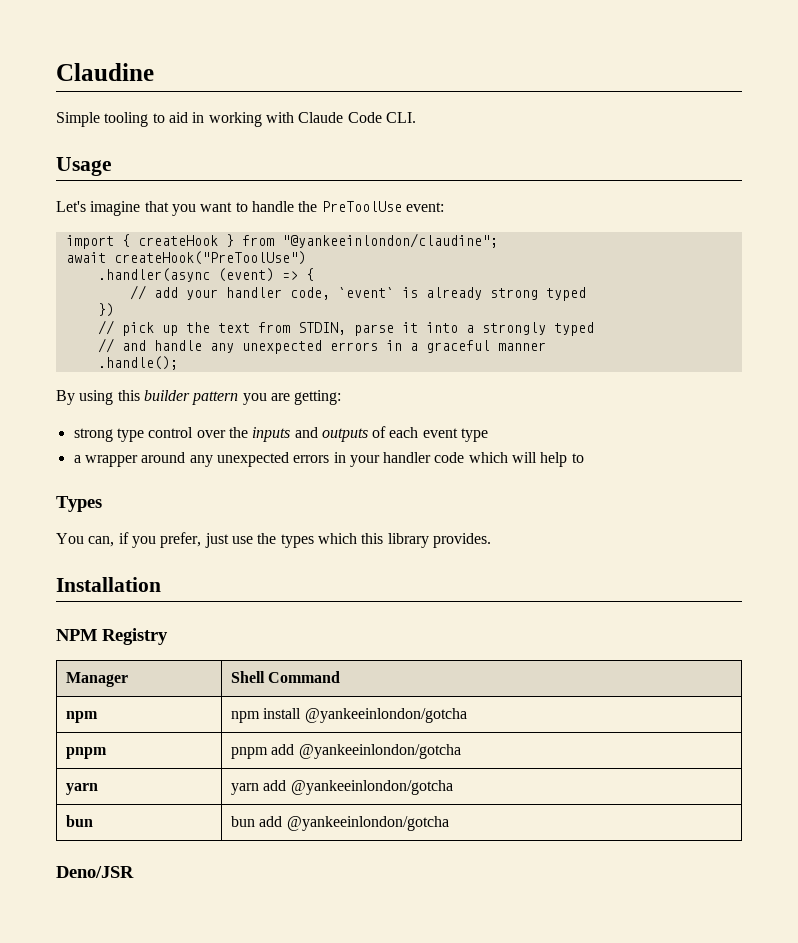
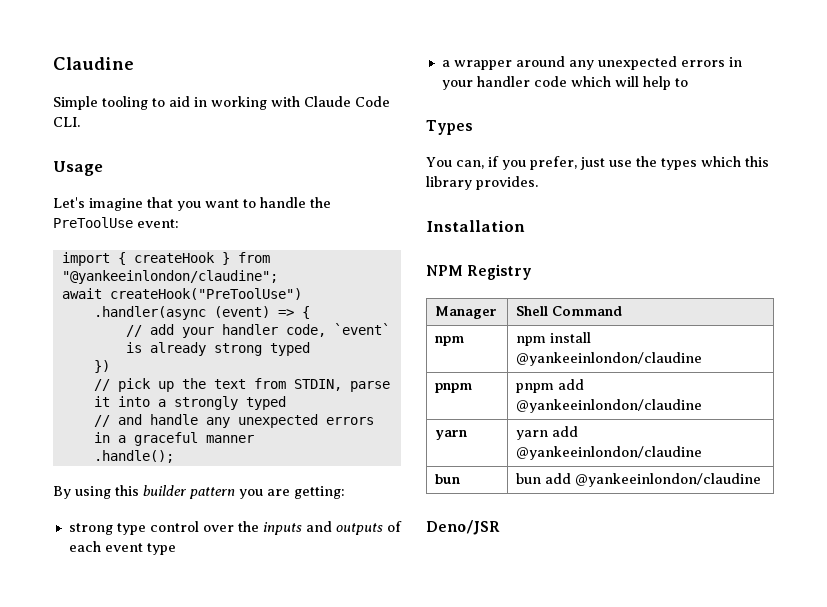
[304,708,467,723] @yankeeinlondon/gotcha -> [516,352,703,366] @yankeeinlondon/claudine
[298,744,461,759] @yankeeinlondon/gotcha -> [516,399,703,413] @yankeeinlondon/claudine
[290,780,453,795] @yankeeinlondon/gotcha -> [516,446,703,460] @yankeeinlondon/claudine
[286,816,449,831] @yankeeinlondon/gotcha -> [575,473,762,487] @yankeeinlondon/claudine

